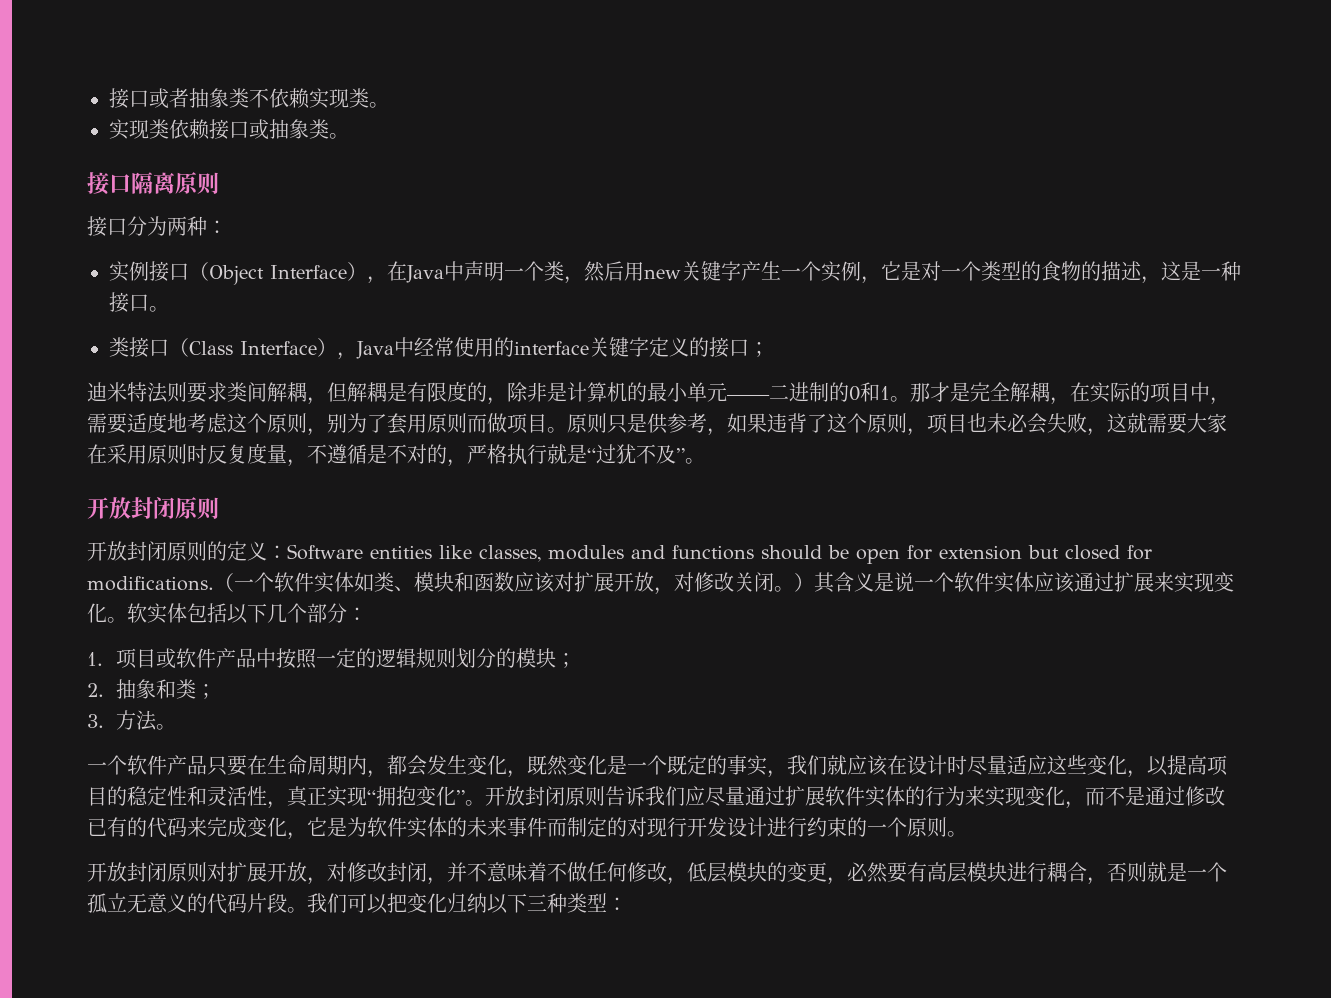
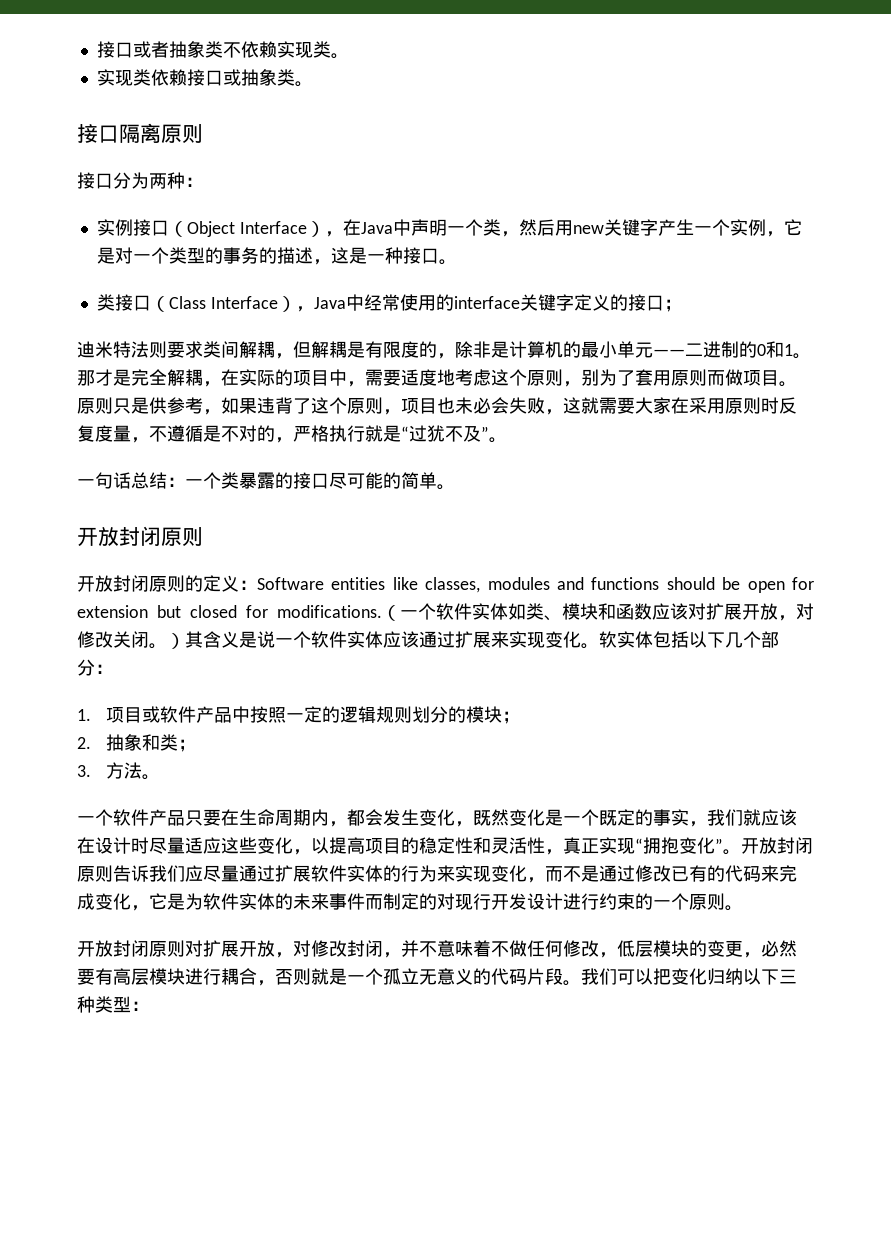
[1041,261,1081,281] 食物 -> [222,247,259,264] 事务
(705, 461) none -> [77,472,455,490] // 一句话总结：一个类暴露的接口尽可能的简单。

